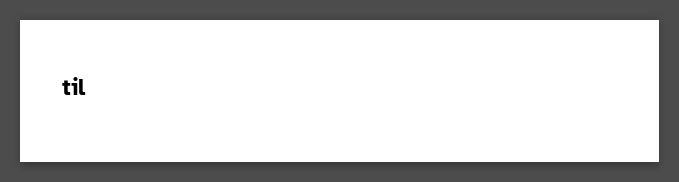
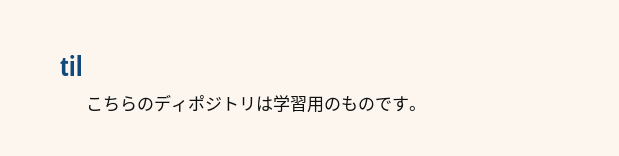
(86, 86) none -> [86,94,427,113] // こちらのディポジトリは学習用のものです。

